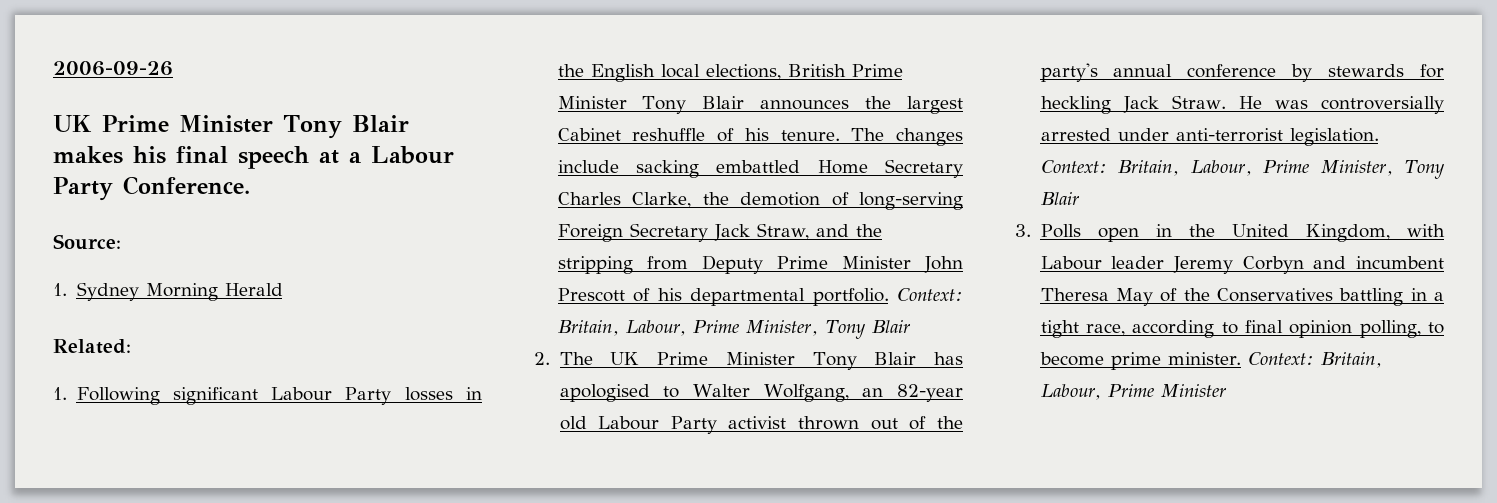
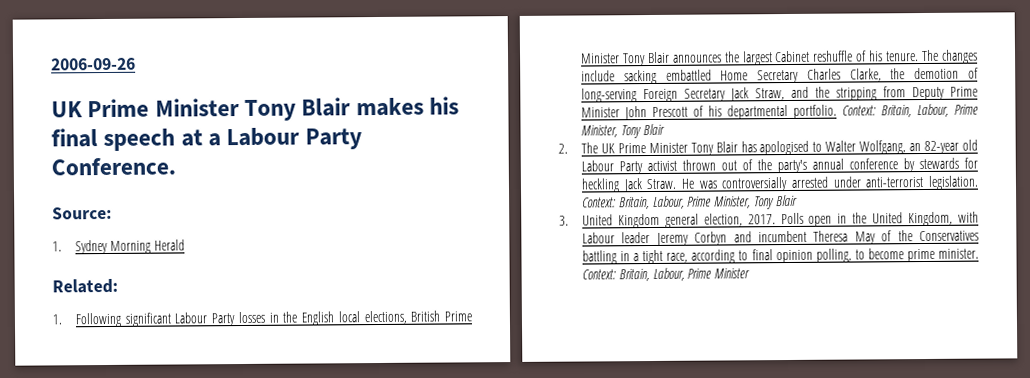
(1031, 230) none -> [581,213,776,229] United Kingdom general election, 2017.

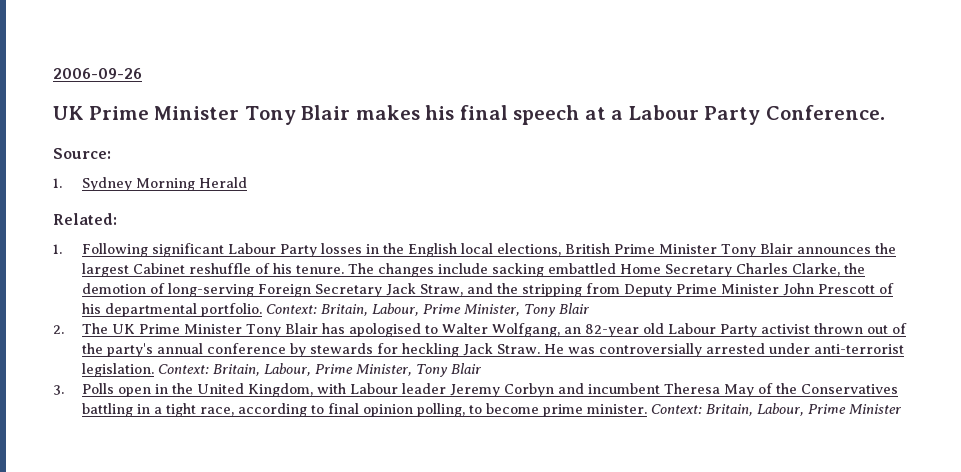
[581,213,776,229] United Kingdom general election, 2017. -> (64, 390) none

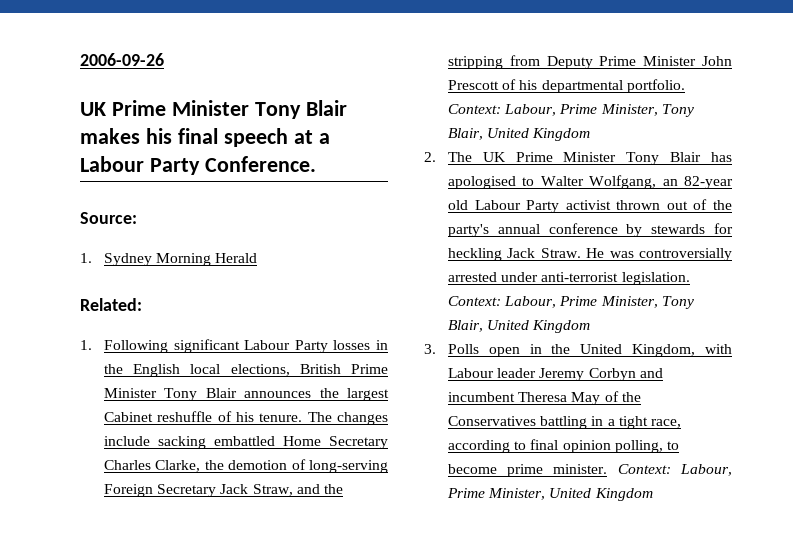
[320,303,590,317] Britain, Labour, Prime Minister, Tony Blair -> [504,104,694,117] [447,128,591,141] Labour, Prime Minister, Tony Blair, United Kingdom
[212,363,482,377] Britain, Labour, Prime Minister, Tony Blair -> [504,296,694,309] [447,320,591,333] Labour, Prime Minister, Tony Blair, United Kingdom
[705,403,902,416] Britain, Labour, Prime Minister -> [680,464,732,476] [446,488,653,501] Labour, Prime Minister, United Kingdom

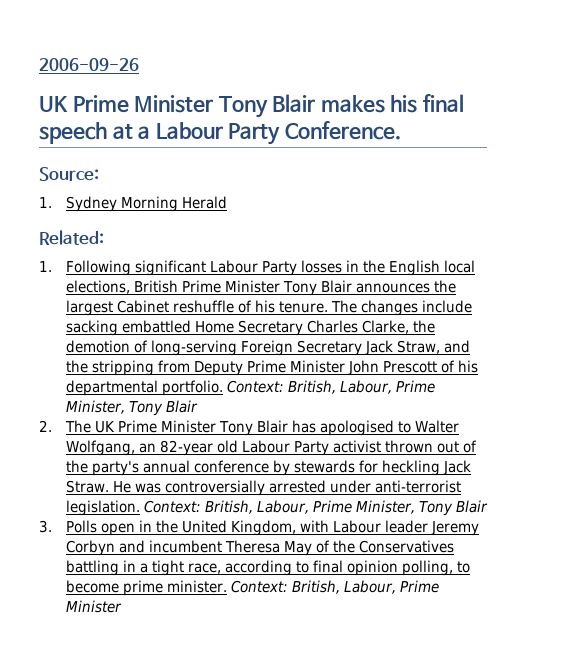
[504,104,694,117] [447,128,591,141] Labour, Prime Minister, Tony Blair, United Kingdom -> [287,380,435,394] [65,400,198,416] British, Labour, Prime Minister, Tony Blair
[504,296,694,309] [447,320,591,333] Labour, Prime Minister, Tony Blair, United Kingdom -> [204,500,488,516] British, Labour, Prime Minister, Tony Blair
[680,464,732,476] [446,488,653,501] Labour, Prime Minister, United Kingdom -> [291,580,439,594] [65,600,122,613] British, Labour, Prime Minister

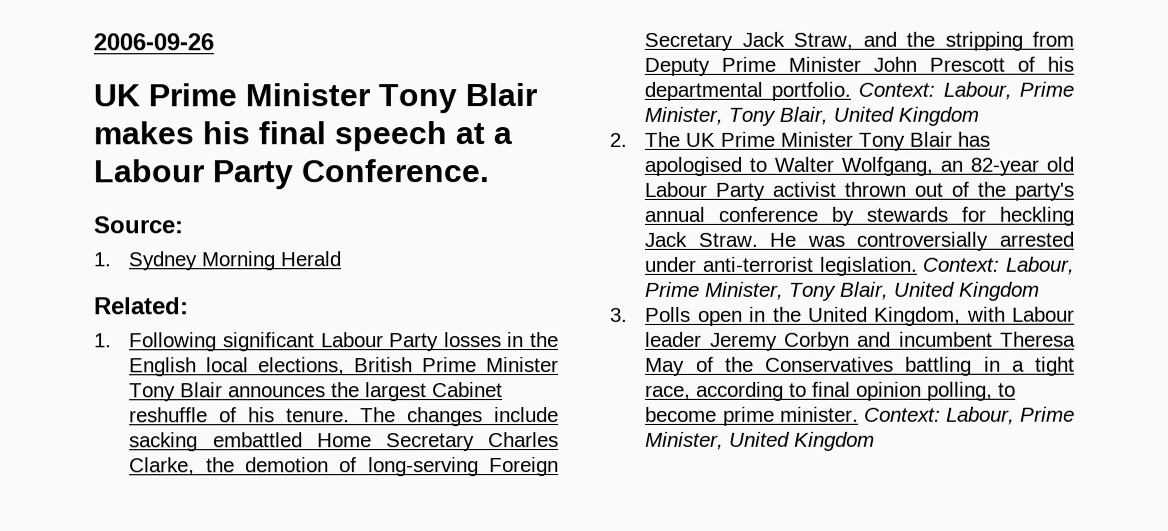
[287,380,435,394] [65,400,198,416] British, Labour, Prime Minister, Tony Blair -> [942,81,1074,100] [644,106,980,126] Labour, Prime Minister, Tony Blair, United Kingdom
[204,500,488,516] British, Labour, Prime Minister, Tony Blair -> [1005,256,1075,275] [645,281,1041,301] Labour, Prime Minister, Tony Blair, United Kingdom
[291,580,439,594] [65,600,122,613] British, Labour, Prime Minister -> [945,406,1075,425] [645,431,876,451] Labour, Prime Minister, United Kingdom

